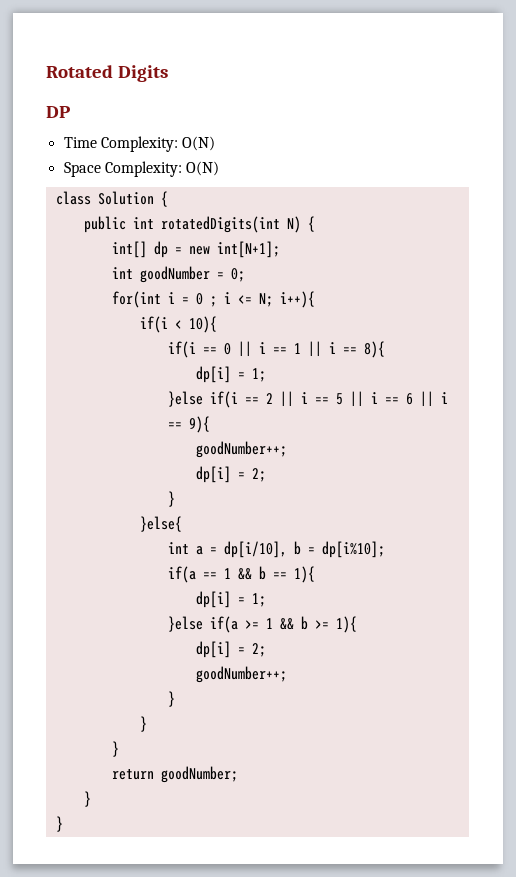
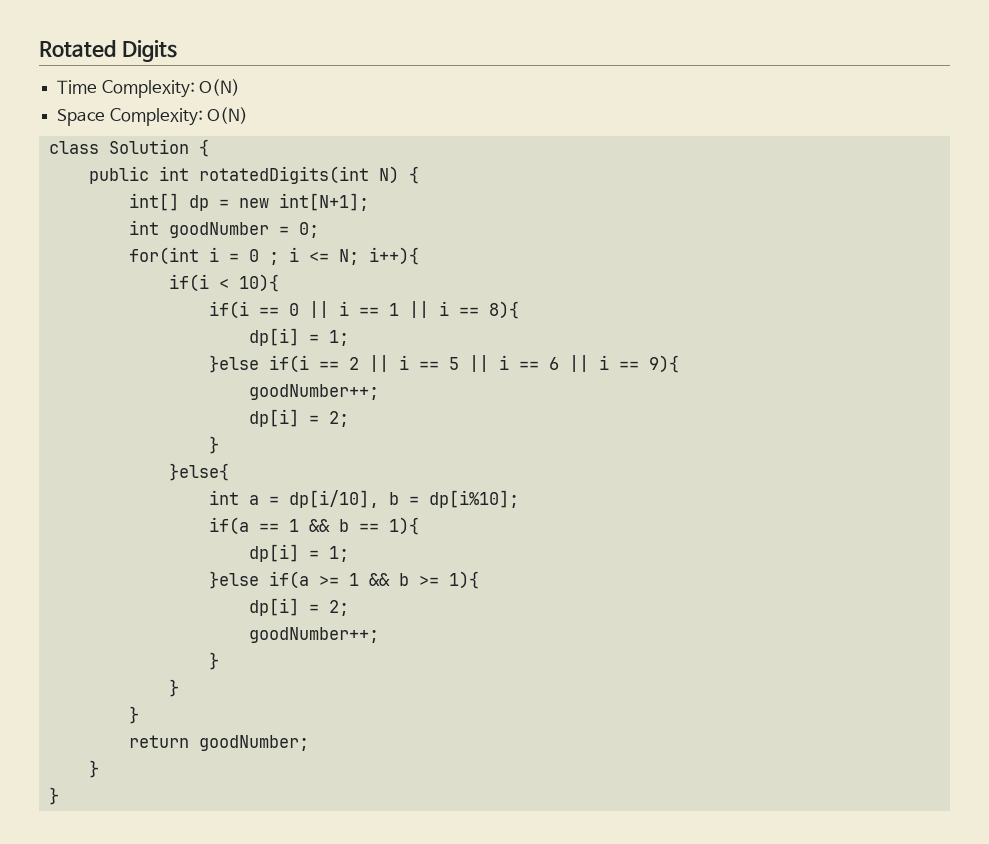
[46,106,70,118] // DP -> (177, 51) none

